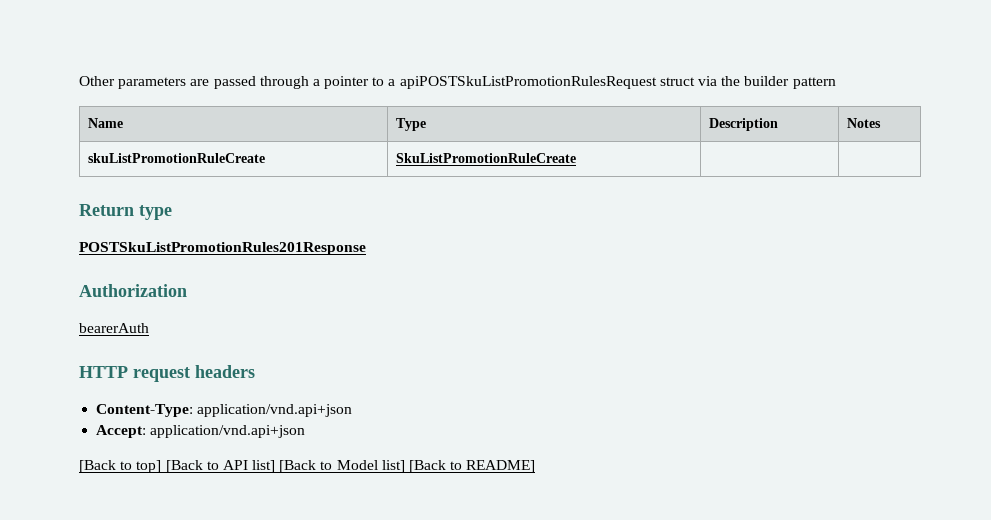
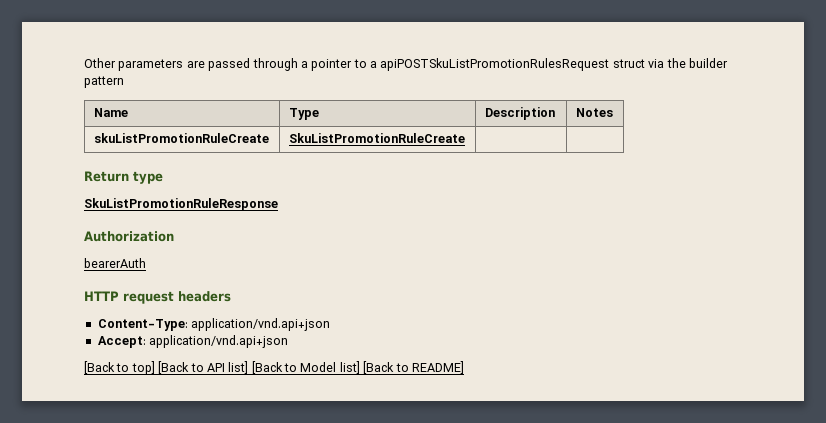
[79,242,366,255] POSTSkuListPromotionRules201Response -> [84,198,278,211] SkuListPromotionRuleResponse

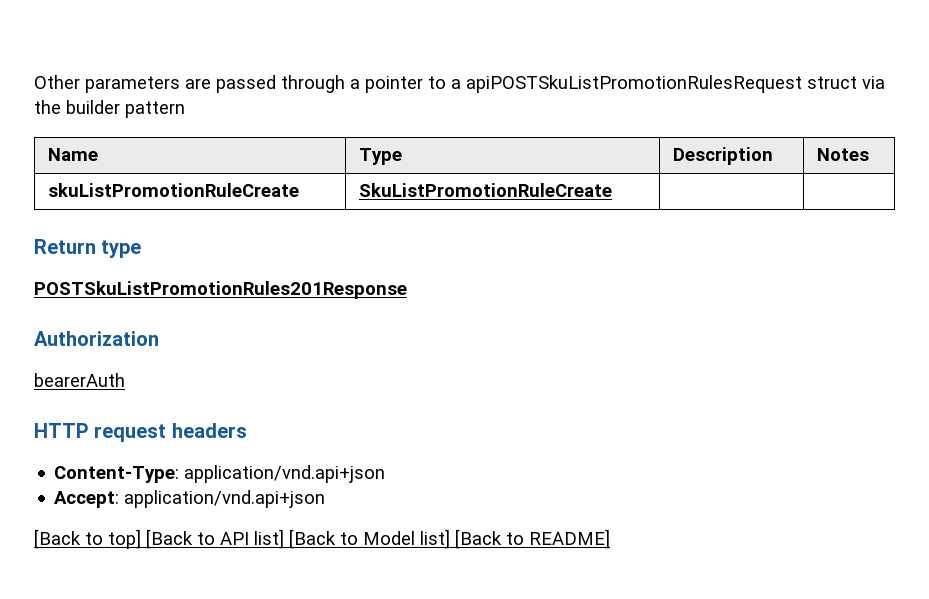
[84,198,278,211] SkuListPromotionRuleResponse -> [34,281,407,299] POSTSkuListPromotionRules201Response

